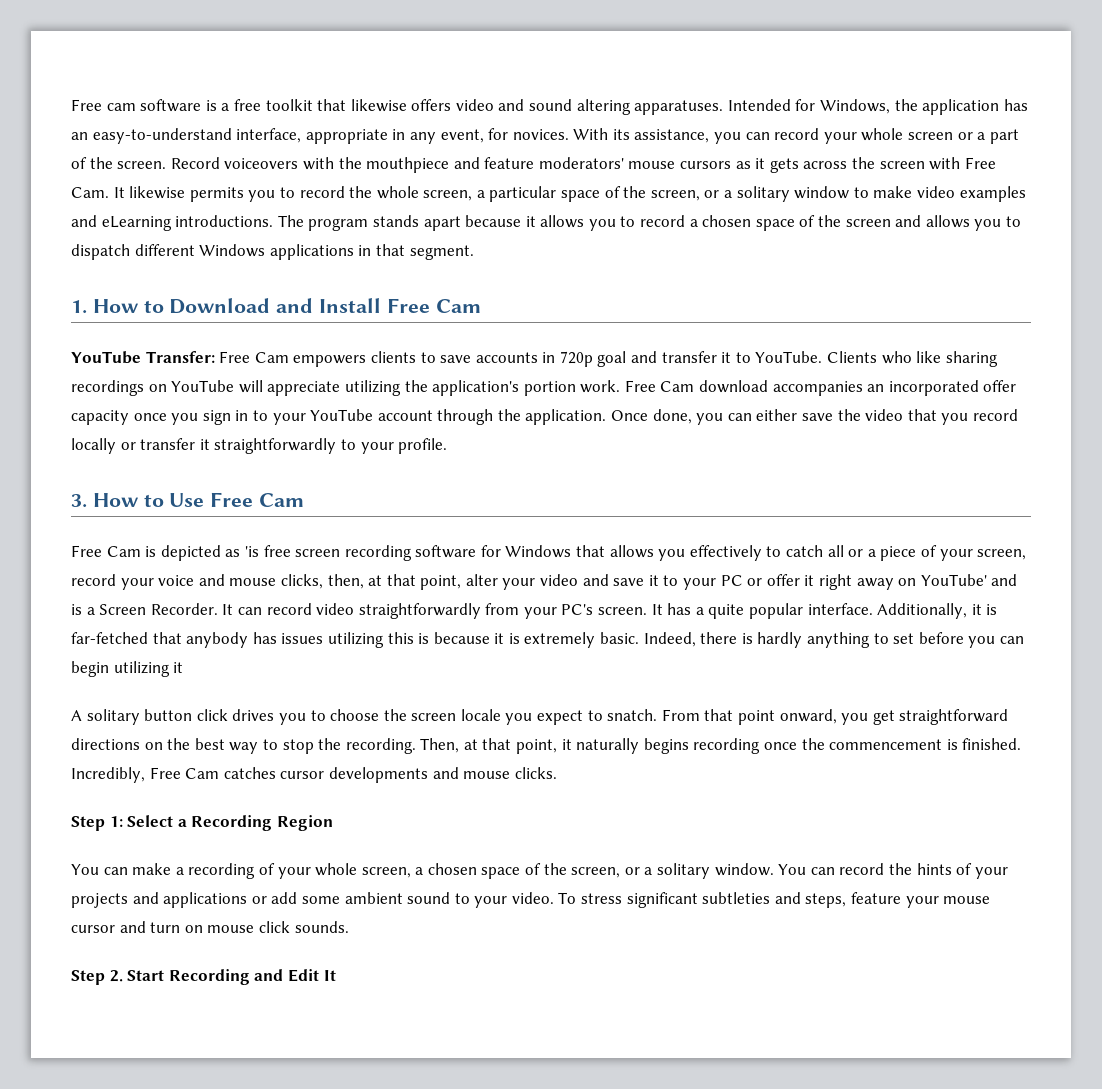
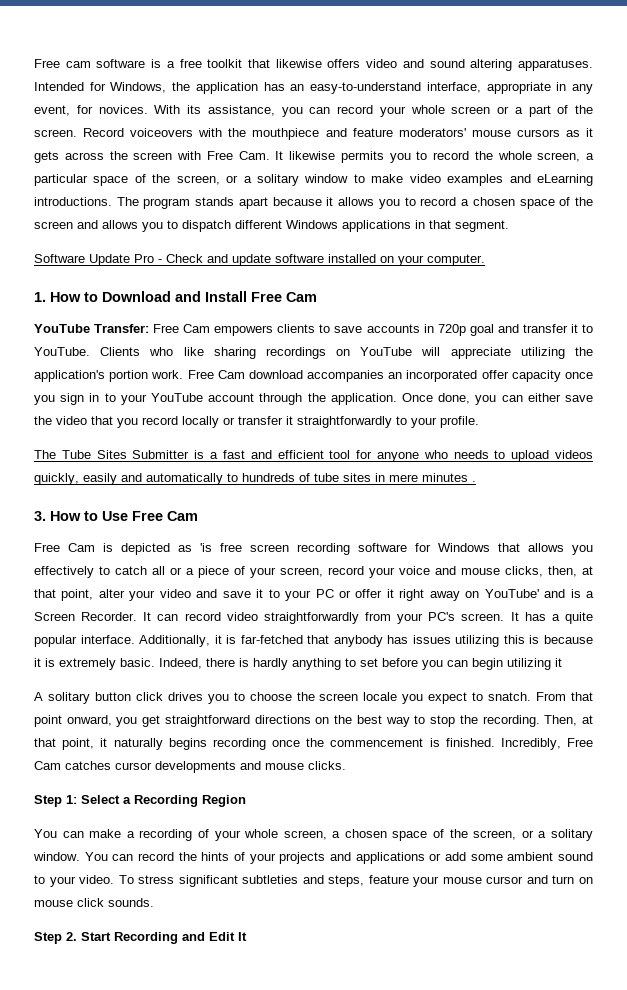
(474, 252) none -> [34,254,485,266] // Software Update Pro - Check and update software installed on your computer.
(448, 446) none -> [34,450,593,462] [34,473,476,485] // The Tube Sites Submitter is a fast and efficient tool for anyone who needs to upload videos quickly, easily and automatically to hundreds of tube sites in mere minutes .

